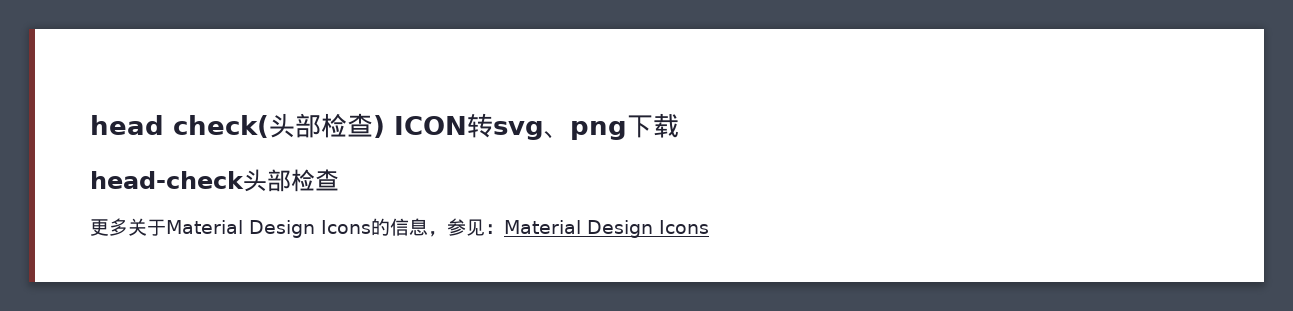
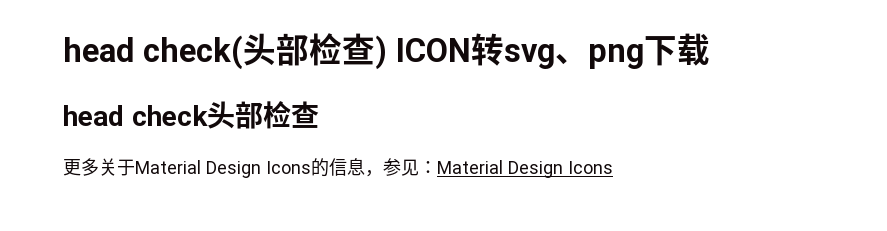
[90,171,244,189] head-check -> [63,105,208,126] head check

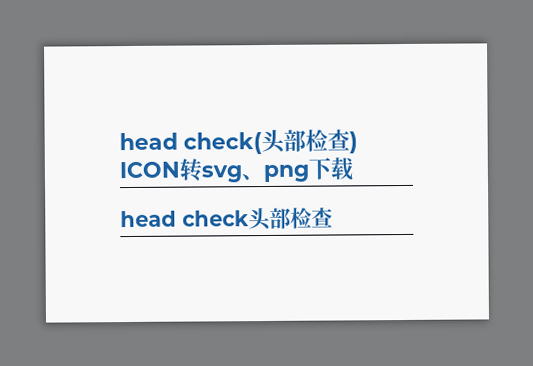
[63,158,613,178] // 更多关于Material Design Icons的信息，参见：Material Design Icons -> (333, 217) none

